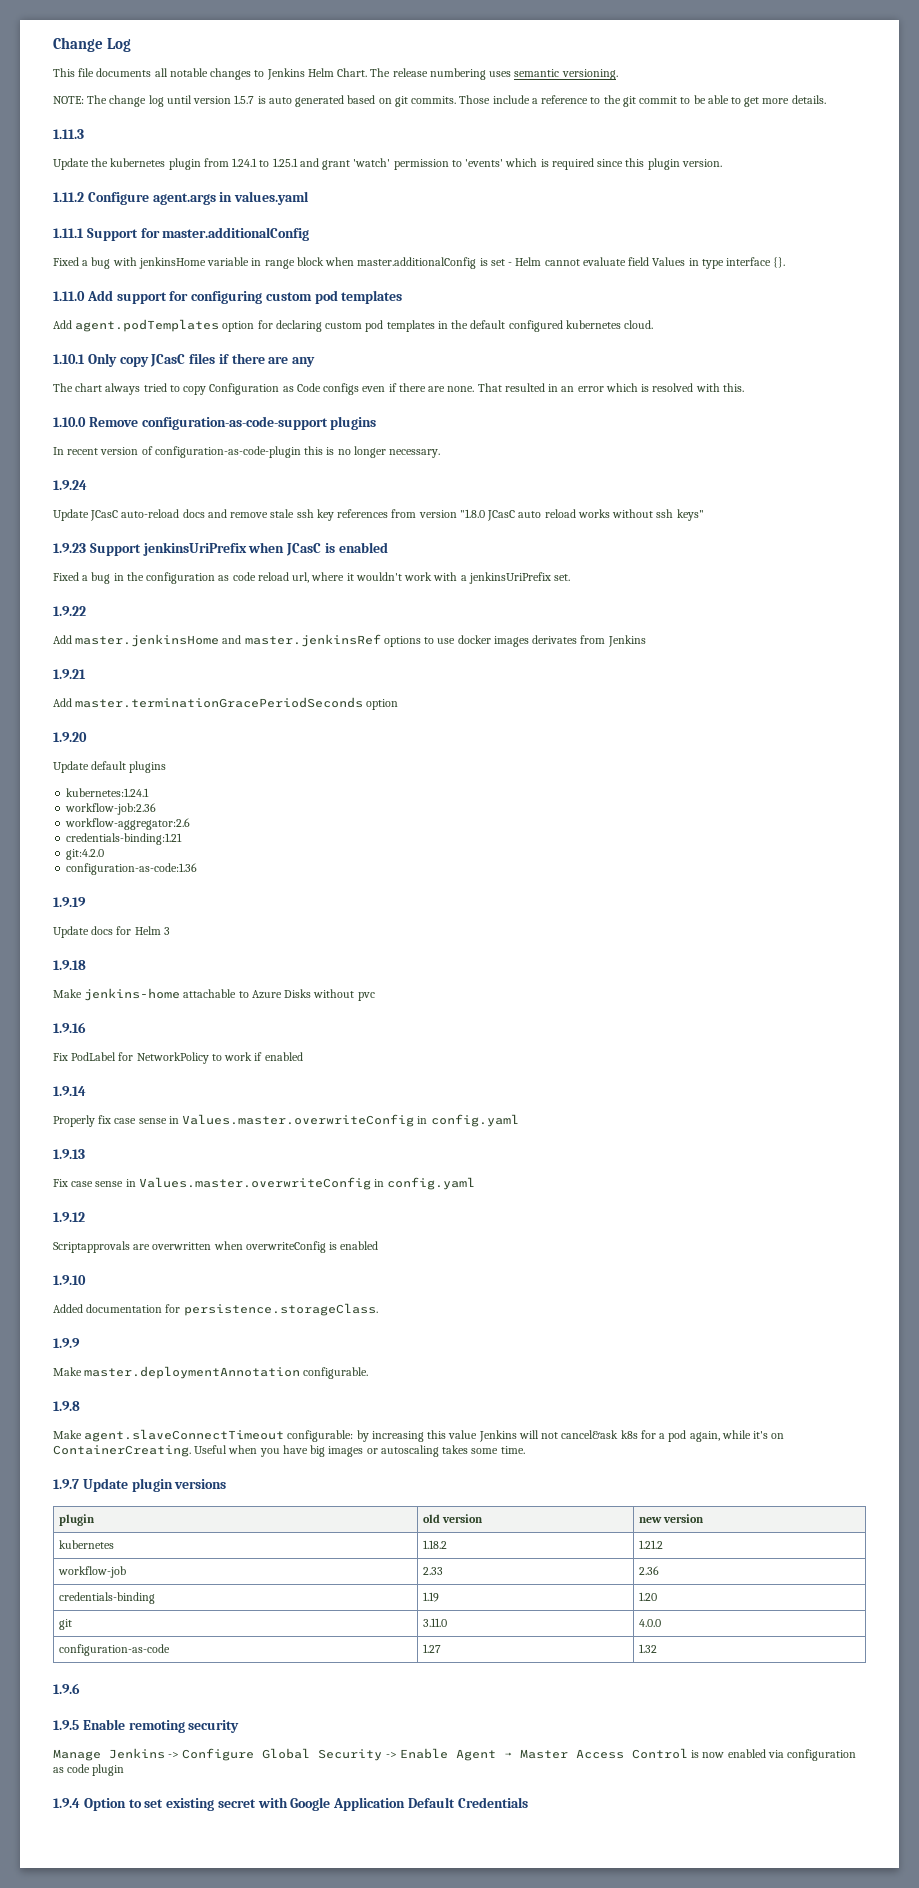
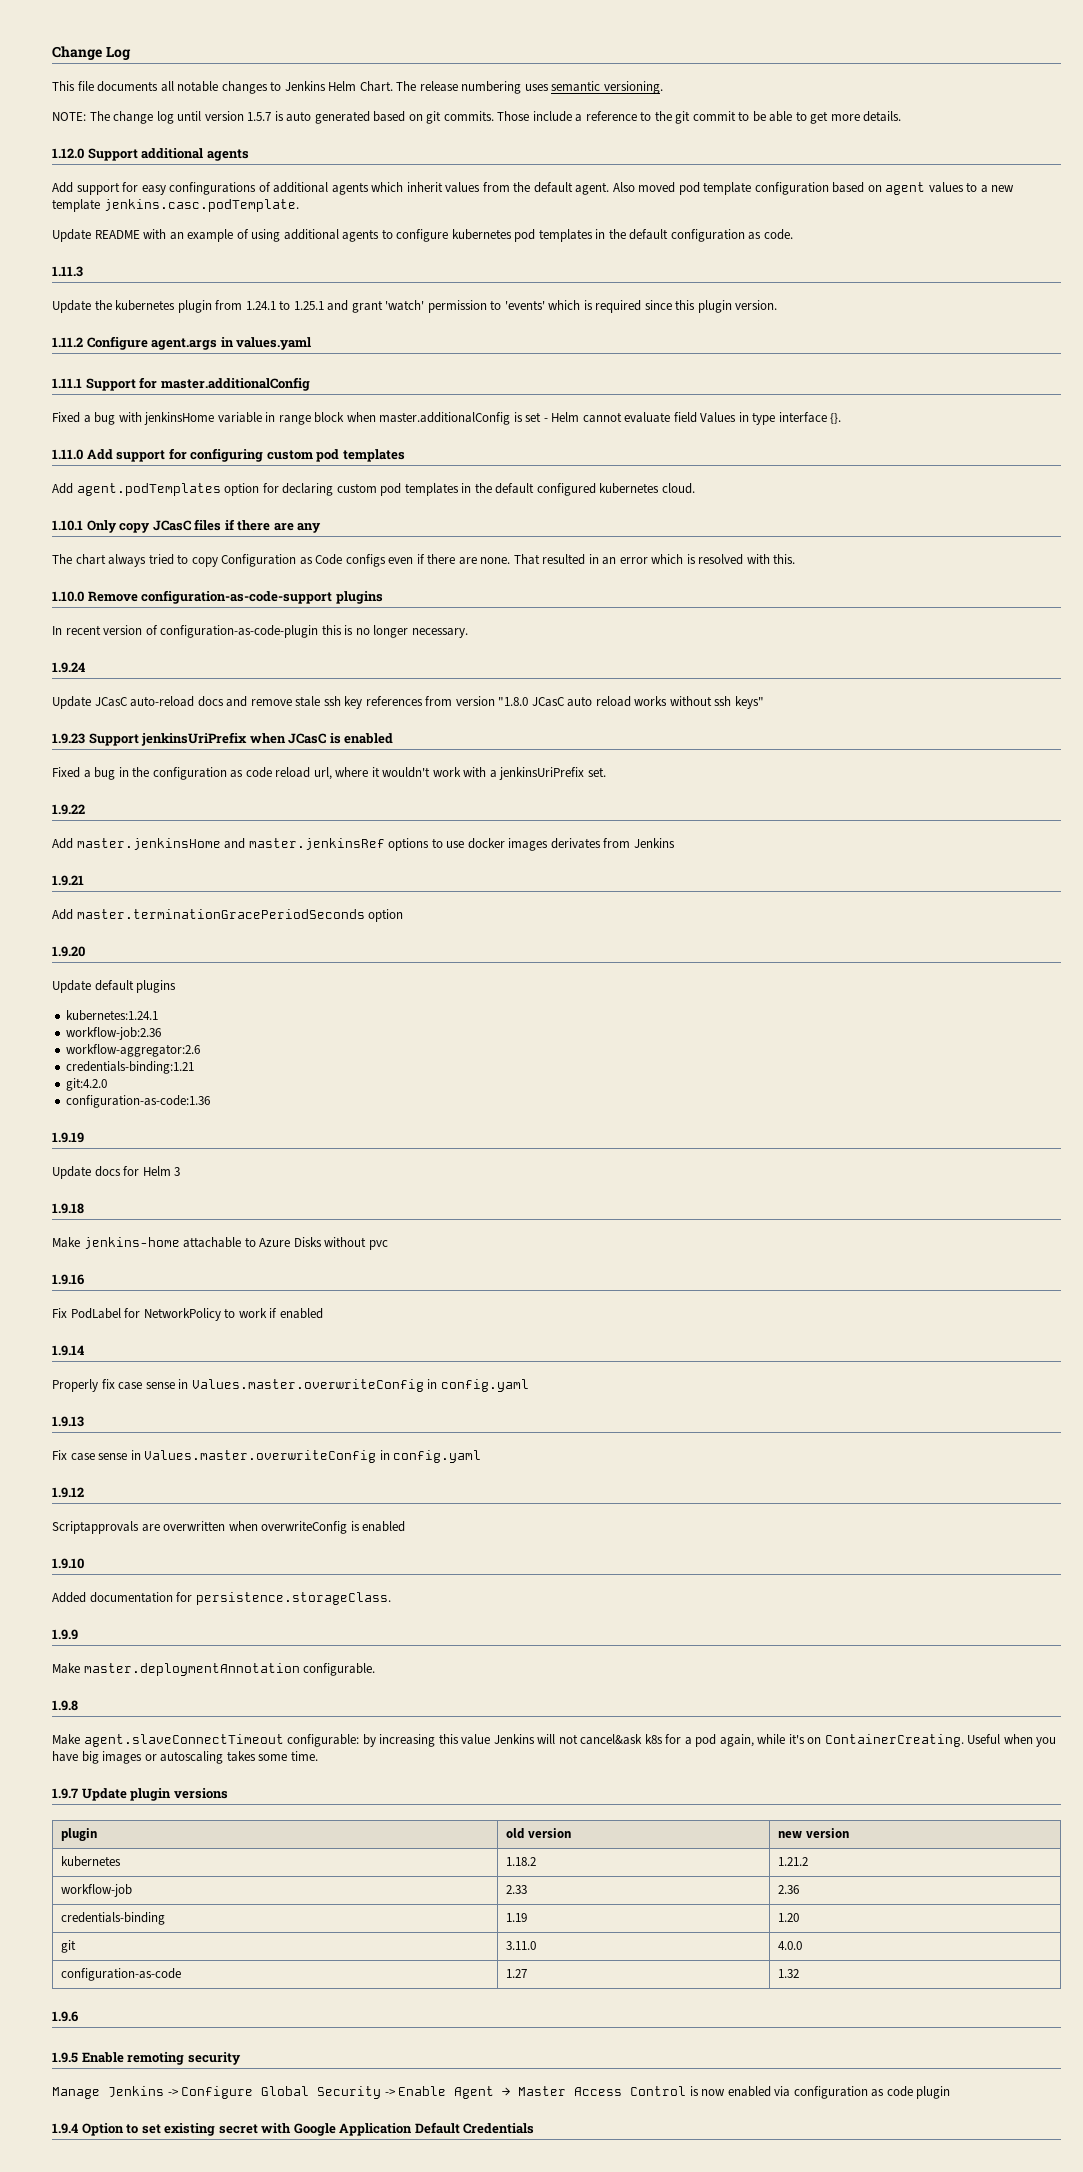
(826, 99) none -> [52,148,249,161] [52,182,1015,195] [52,199,299,212] [52,229,793,242] // 1.12.0 Support additional agents // Add support for easy confingurations of additional agents which inherit values from the default agent. Also moved pod template configuration based on agent values to a new template jenkins.casc.podTemplate. // Update README with an example of using additional agents to configure kubernetes pod templates in the default configuration as code.

